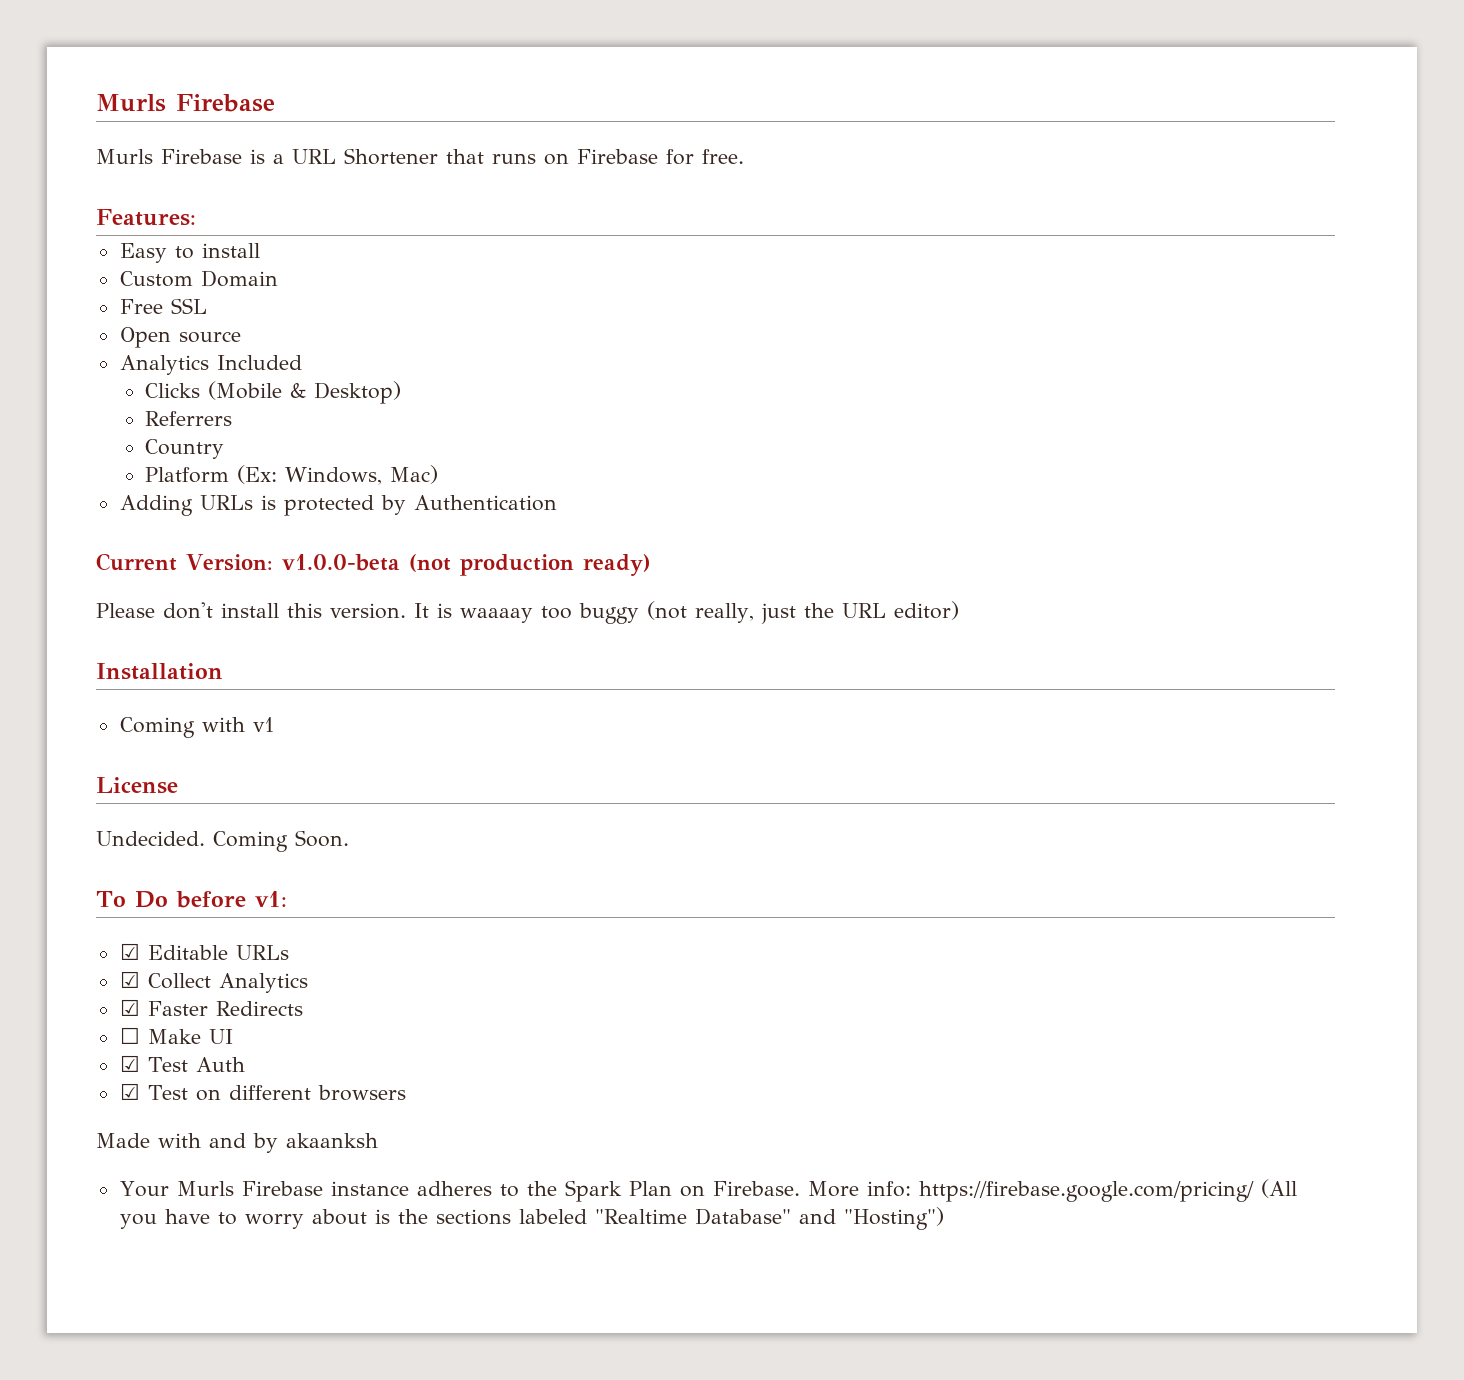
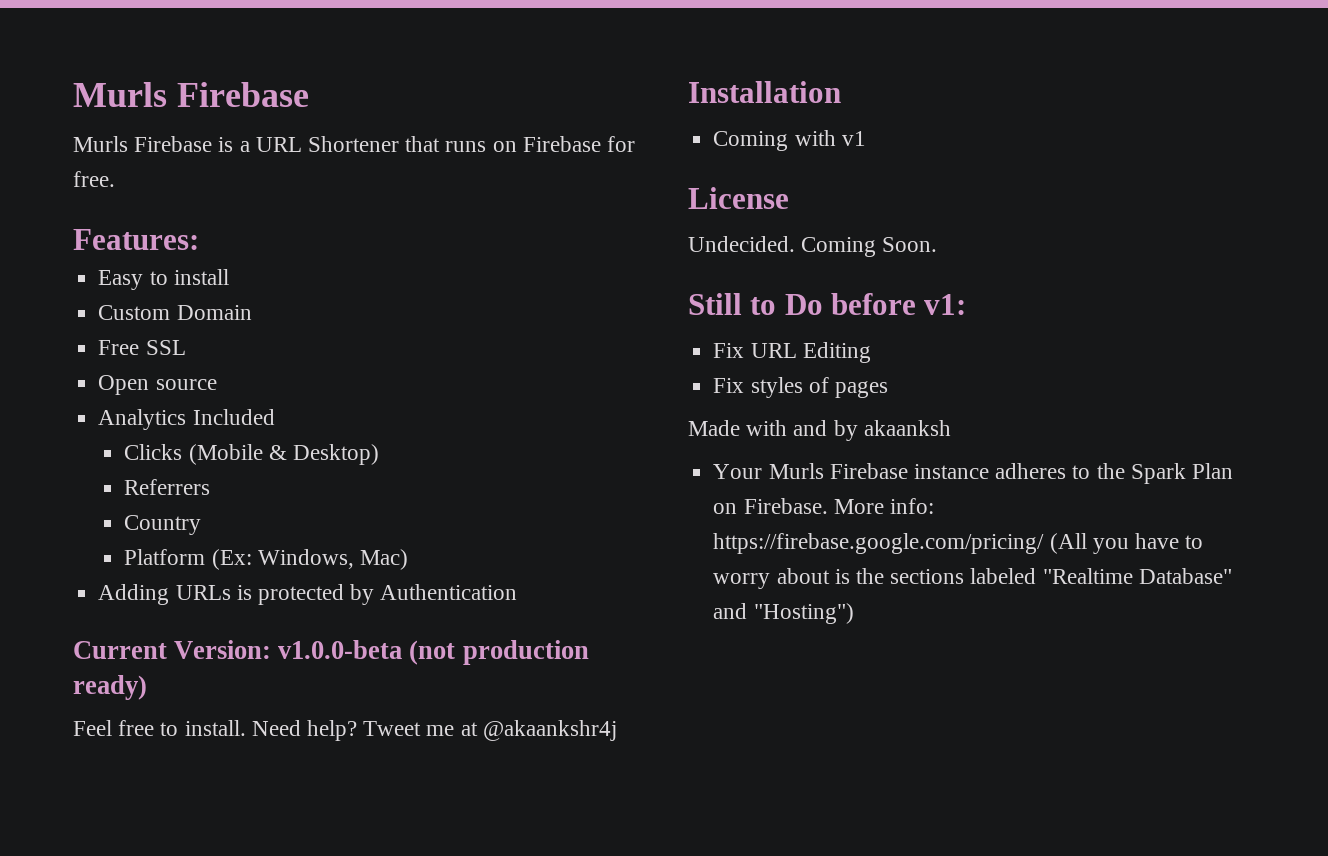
[96,601,959,624] Please don't install this version. It is waaaay too buggy (not really, just the URL editor) -> [73,720,617,741] Feel free to install. Need help? Tweet me at @akaankshr4j
[96,891,126,907] To -> [688,293,777,315] Still to
[119,943,289,960] [119,971,308,993] [119,999,303,1016] [119,1027,233,1044] [119,1055,245,1072] [119,1083,406,1101] ☑ Editable URLs // ☑ Collect Analytics // ☑ Faster Redirects // ☐ Make UI // ☑ Test Auth // ☑ Test on different browsers -> [713,342,871,363] [713,377,888,398] Fix URL Editing // Fix styles of pages

